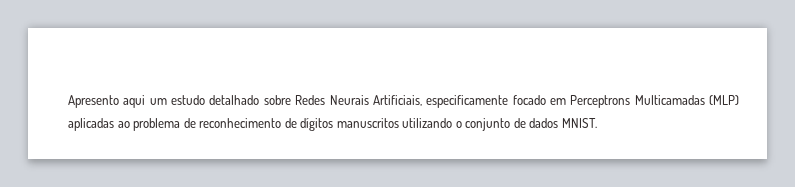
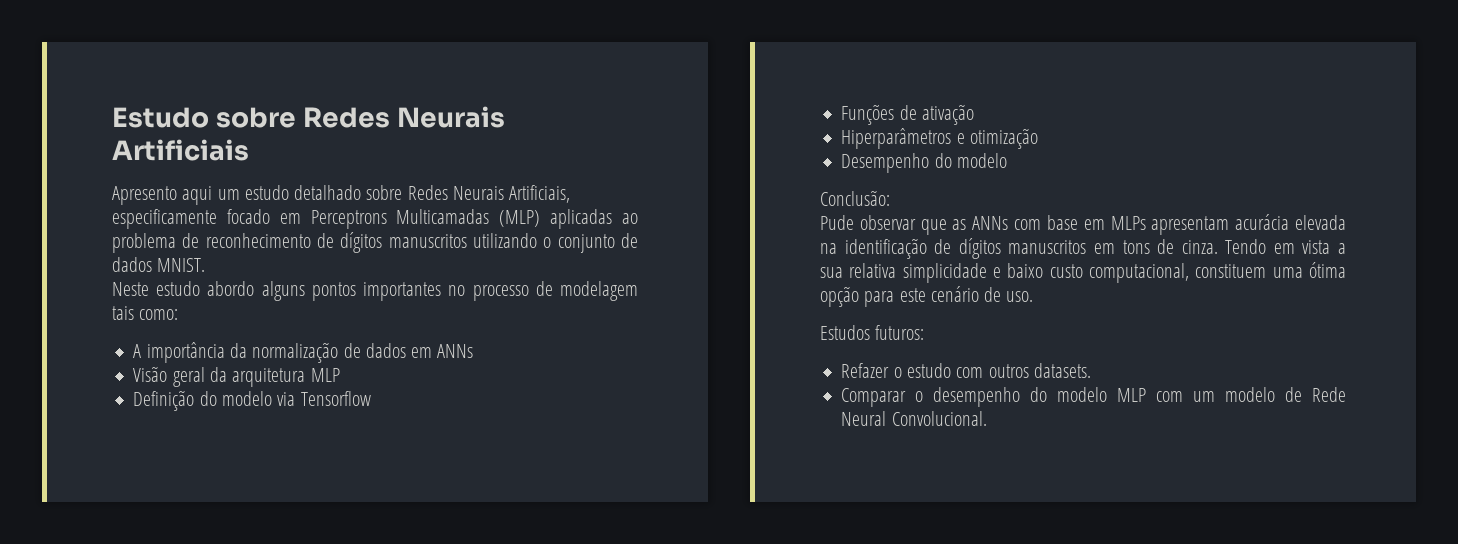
(68, 101) none -> [112,106,506,128] [112,139,249,161] Estudo sobre Redes Neurais Artificiais //
(597, 123) none -> [112,281,638,301] [112,306,179,320] [133,342,474,363] [133,366,340,387] [133,390,371,411] [841,104,974,125] [841,128,1038,149] [841,153,1007,173] [820,190,890,206] [820,214,1346,235] [820,238,1346,259] [820,262,1346,283] [820,286,1034,307] [820,325,925,340] [841,363,1091,378] [841,387,1346,407] [841,411,987,426] // Neste estudo abordo alguns pontos importantes no processo de modelagem tais como: // A importância da normalização de dados em ANNs // Visão geral da arquitetura MLP // Definição do modelo via Tensorflow // Funções de ativação // Hiperparâmetros e otimização // Desempenho do modelo // Conclusão: // Pude observar que as ANNs com base em MLPs apresentam acurácia elevada na identificação de dígitos manuscritos em tons de cinza. Tendo em vista a sua relativa simplicidade e baixo custo computacional, constituem uma ótima opção para este cenário de uso. // Estudos futuros: // Refazer o estudo com outros datasets. // Comparar o desempenho do modelo MLP com um modelo de Rede Neural Convolucional.

